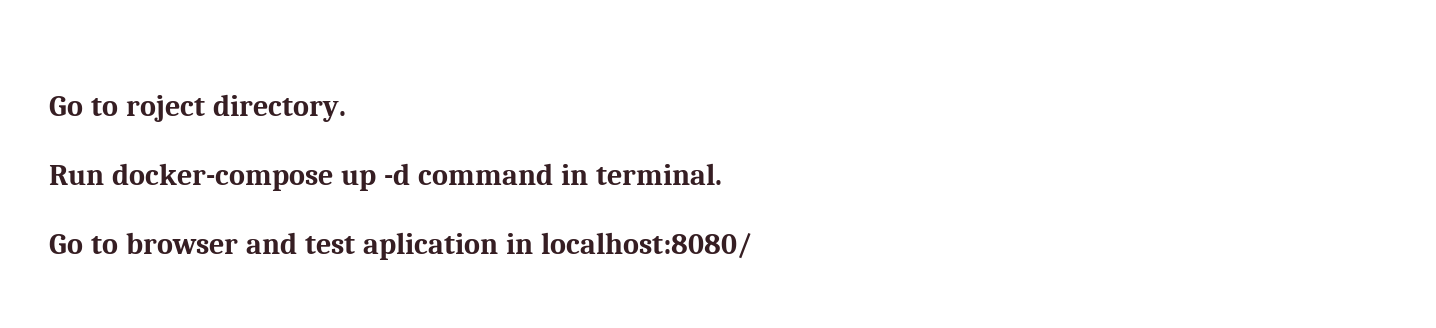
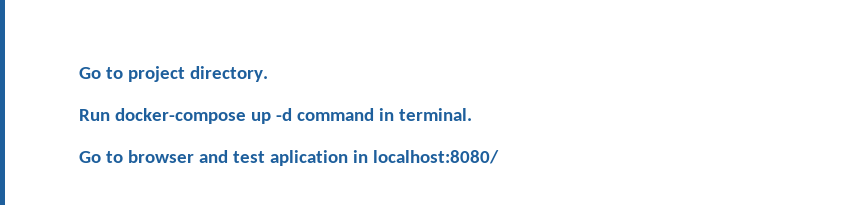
[49,95,205,122] Go to roject -> [79,66,185,82] Go to project

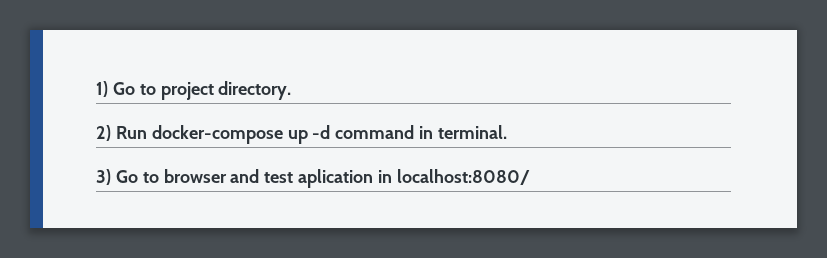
(79, 73) none -> [96,81,108,97] 1)
(268, 74) none -> [96,125,111,141] 2)
(472, 114) none -> [96,169,111,185] 3)

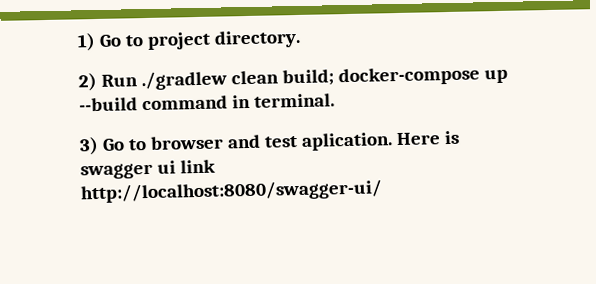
(147, 132) none -> [140,69,334,91] ./gradlew clean build;
[312,125,331,139] -d -> [79,97,138,112] --build
[298,169,530,188] aplication in localhost:8080/ -> [300,130,460,151] [80,159,216,180] [80,179,383,204] aplication. Here is swagger ui link http://localhost:8080/swagger-ui/

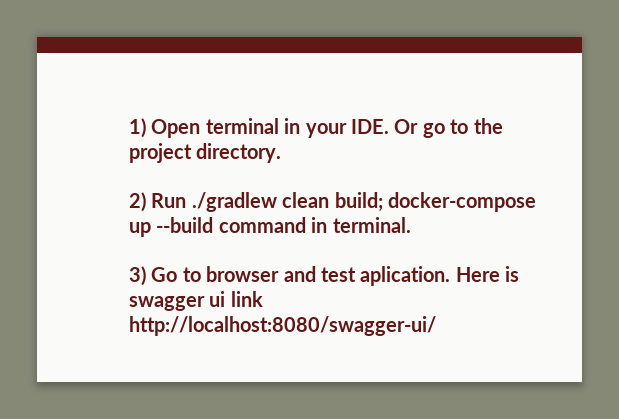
[98,34,144,47] Go to -> [151,118,503,138] Open terminal in your IDE. Or go to the

